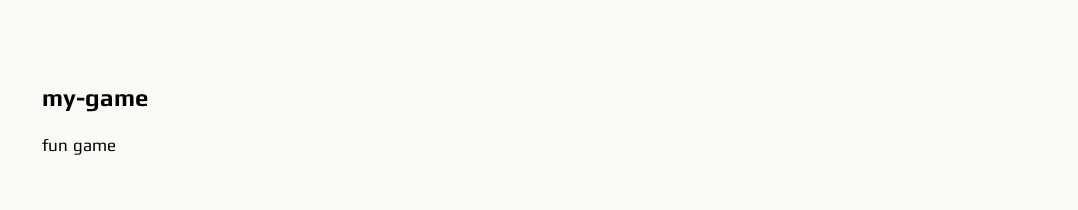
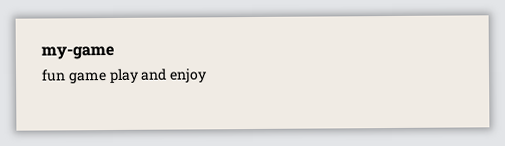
(116, 148) none -> [108,68,208,84] play and enjoy

